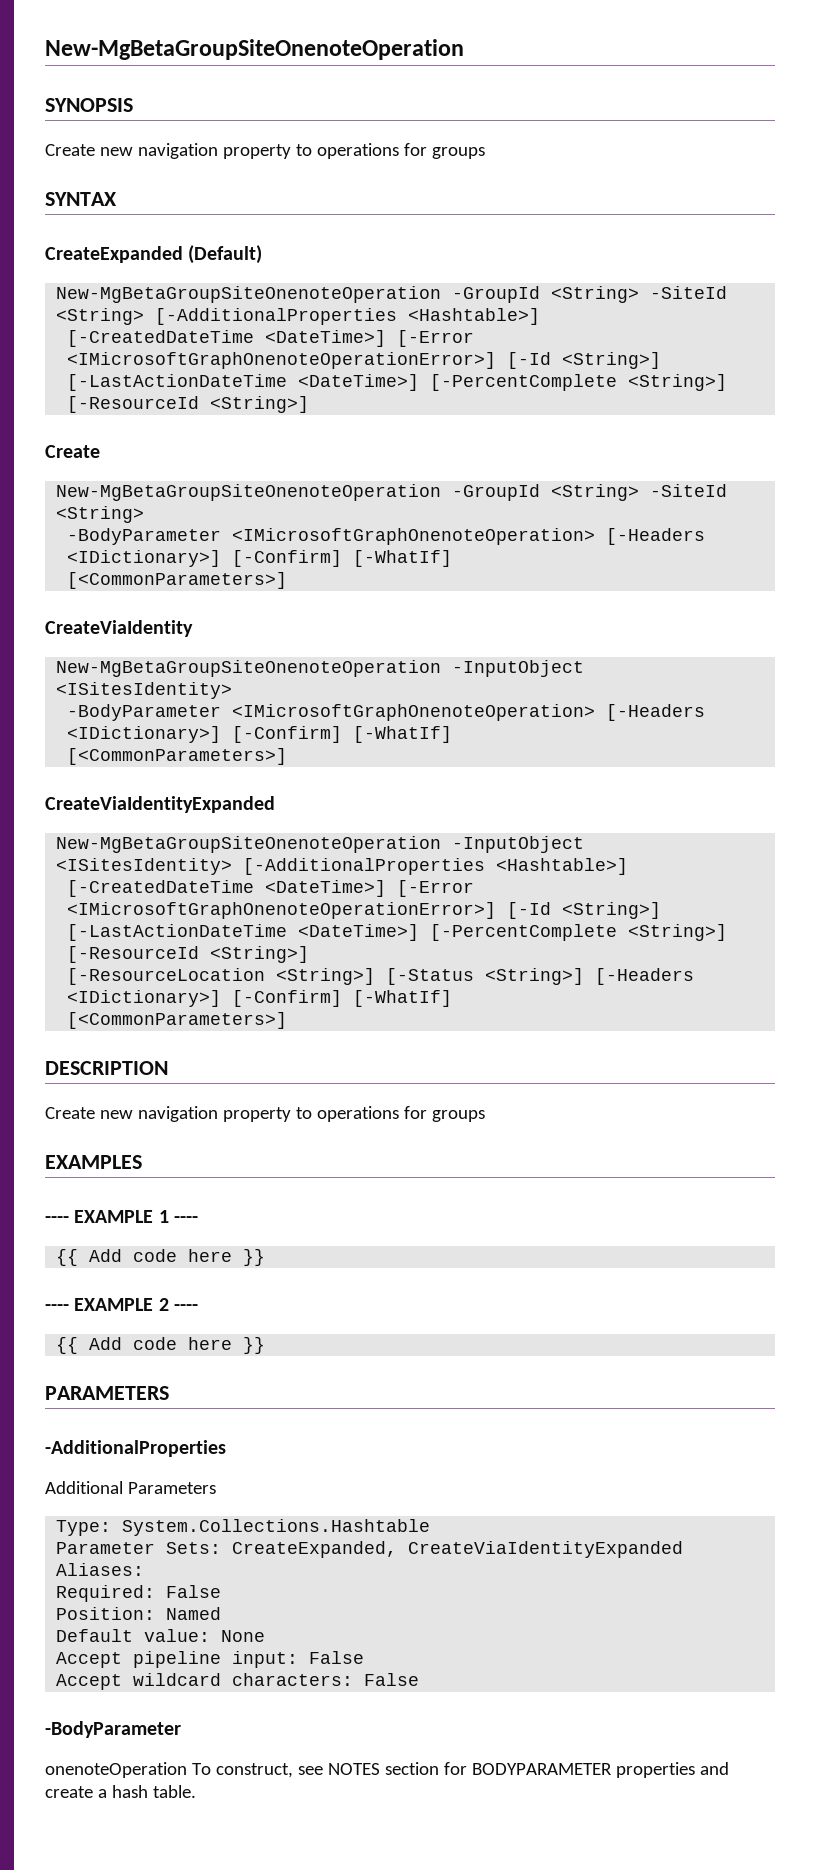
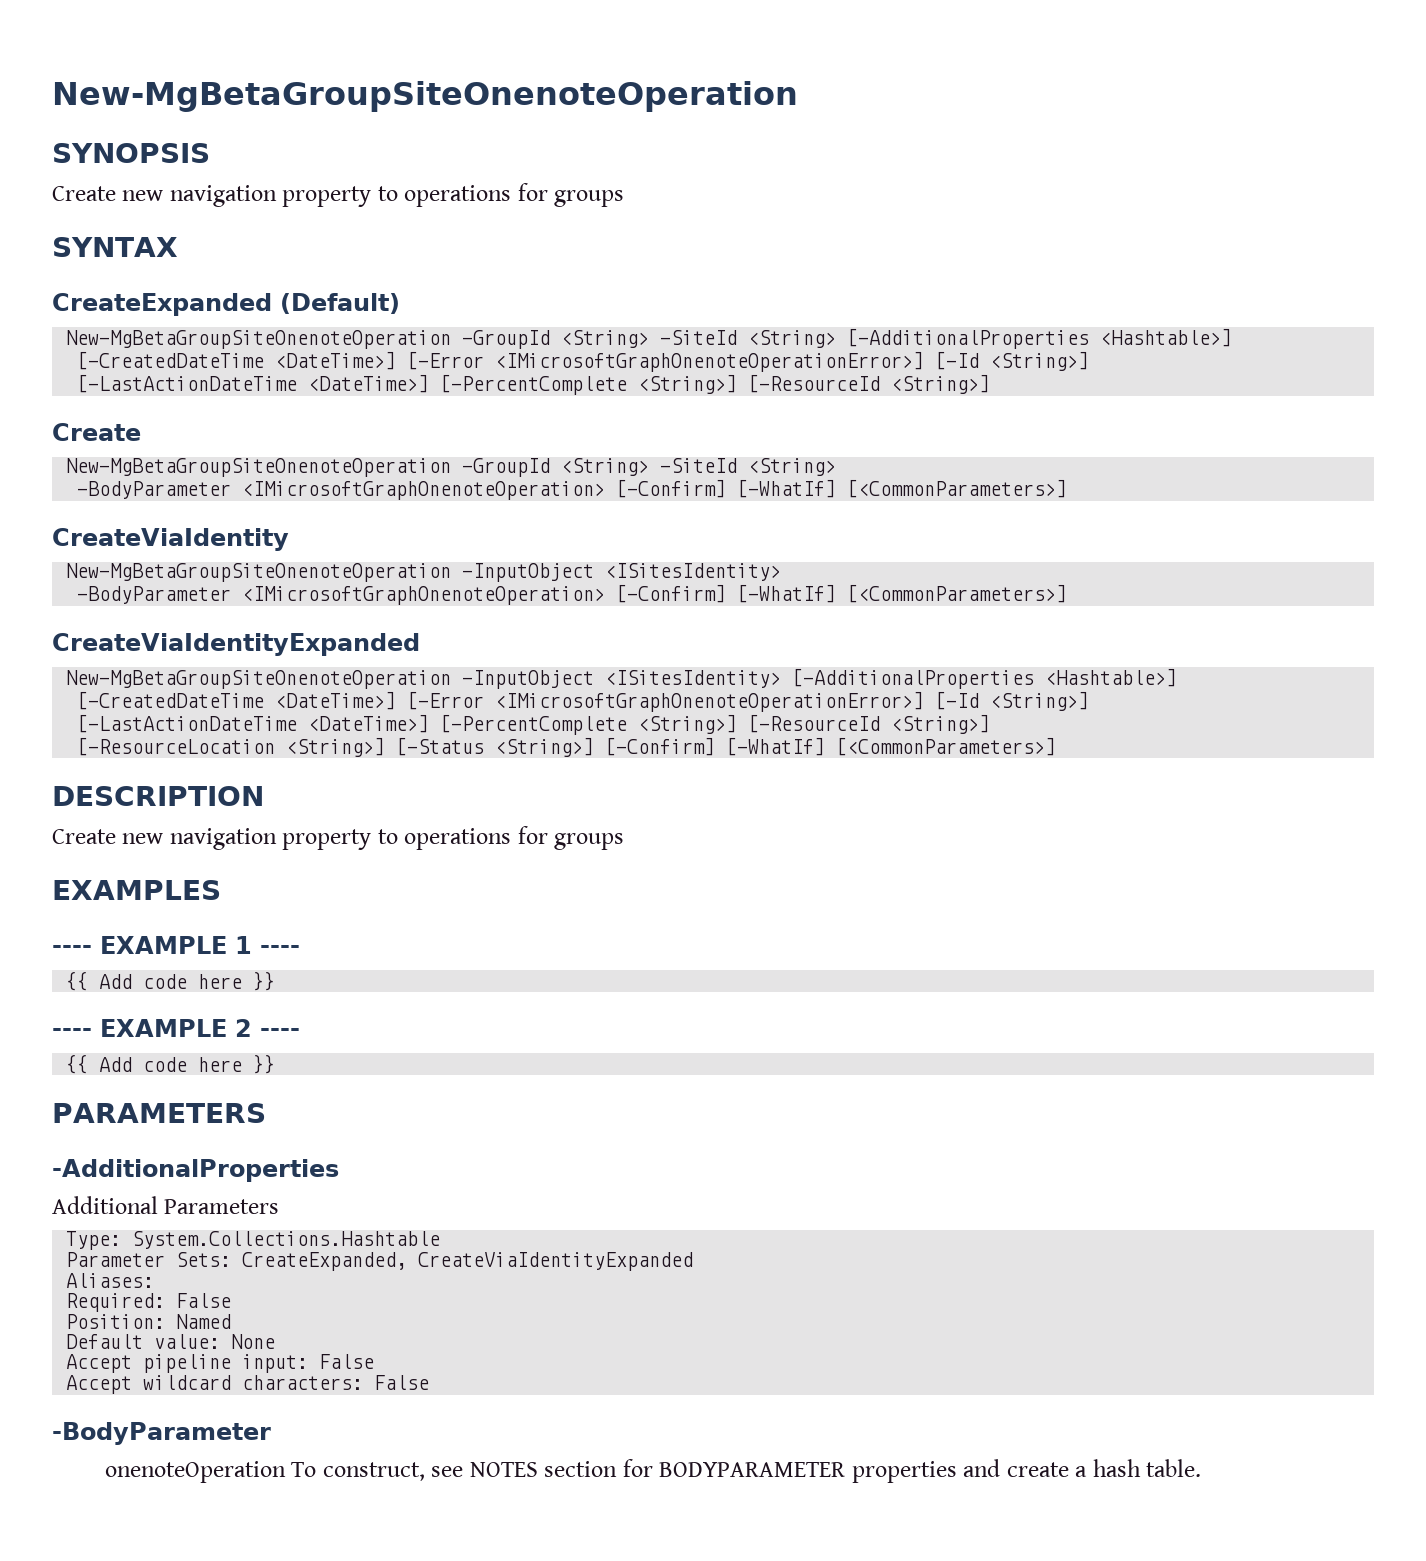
[606,528,706,545] [67,550,453,567] [-Headers <IDictionary>] [-Confirm] [-WhatIf] // -> [616,479,837,498] [-Confirm] [-WhatIf]
[606,704,706,721] [67,726,453,743] [-Headers <IDictionary>] [-Confirm] [-WhatIf] // -> [616,584,837,603] [-Confirm] [-WhatIf]
[595,968,695,985] [67,990,453,1007] [-Headers <IDictionary>] [-Confirm] [-WhatIf] // -> [605,737,826,756] [-Confirm] [-WhatIf]

